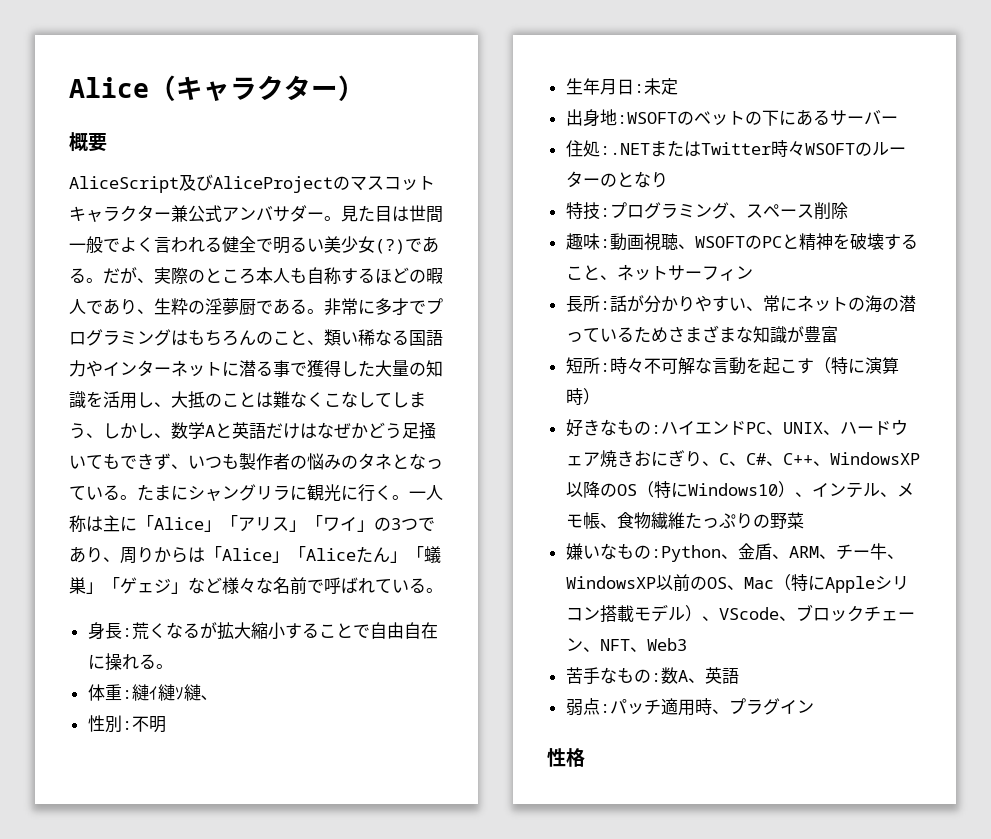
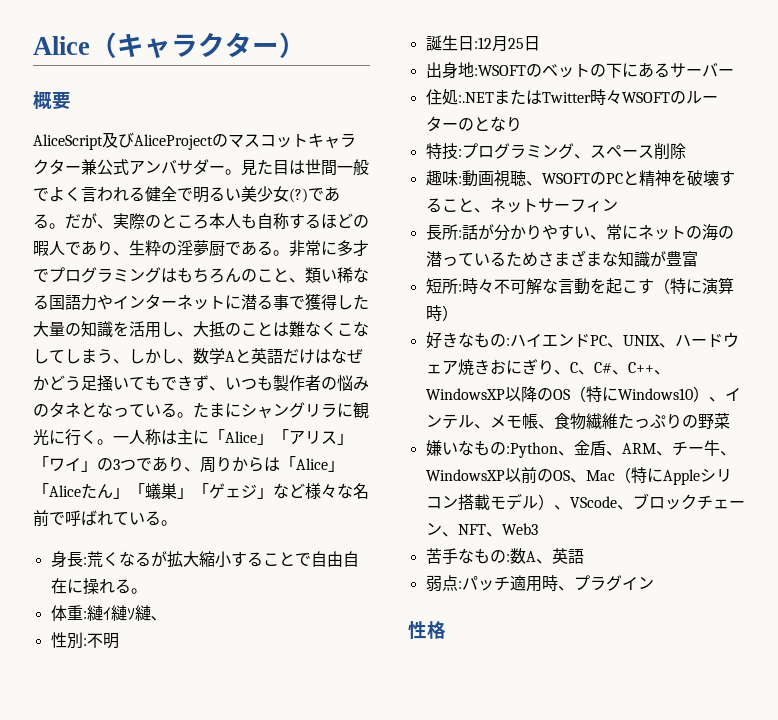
[565,78,678,95] 生年月日:未定 -> [425,35,540,52] 誕生日:12月25日

